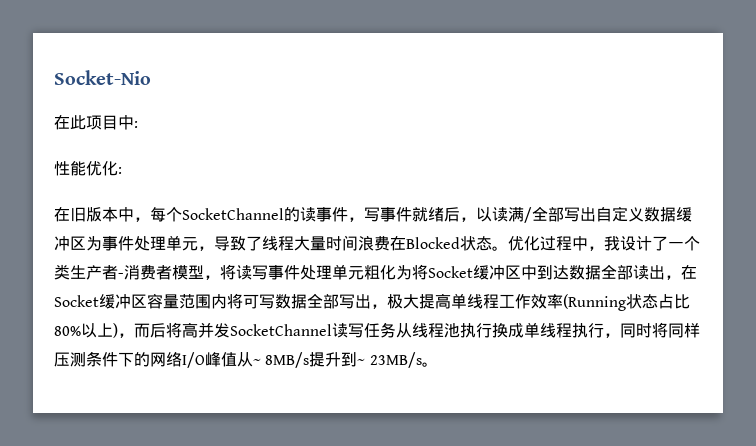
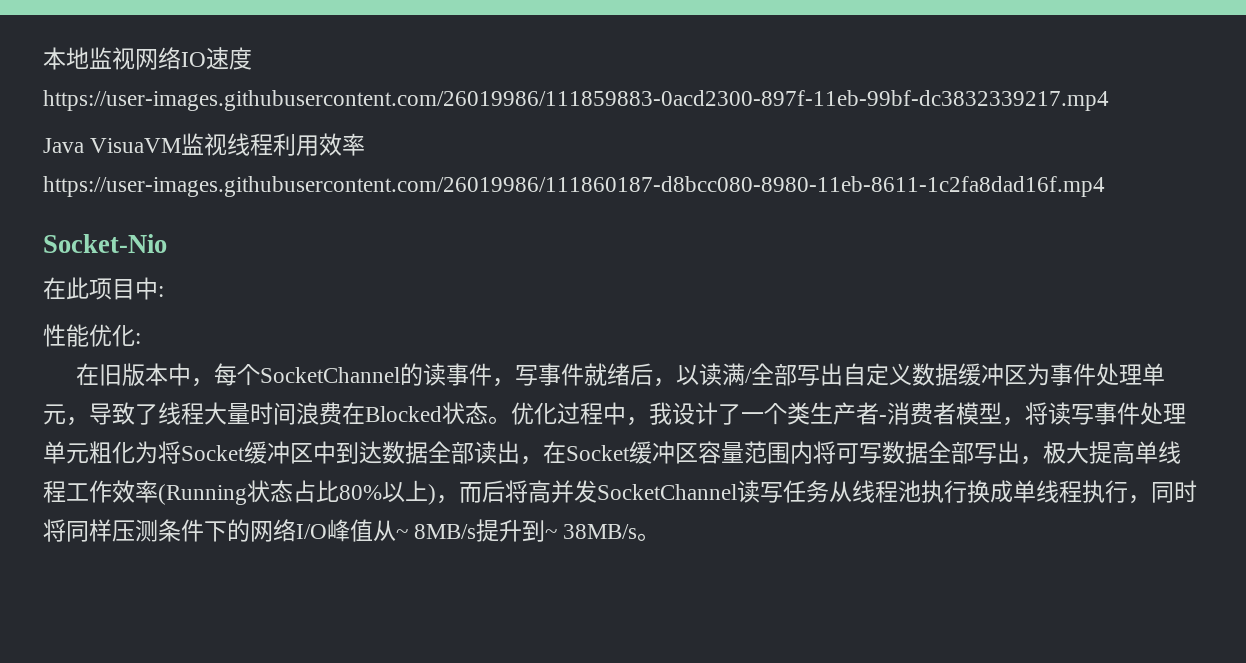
(54, 77) none -> [43,47,252,70] [43,90,1109,111] [43,133,366,156] [43,176,1105,197] 本地监视网络IO速度https://user-images.githubusercontent.com/26019986/111859883-0acd2300-897f-11eb-99bf-dc3832339217.mp4 // Java VisuaVM监视线程利用效率https://user-images.githubusercontent.com/26019986/111860187-d8bcc080-8980-11eb-8611-1c2fa8dad16f.mp4 //
[369,352,422,368] 23MB/s -> [563,524,638,539] 38MB/s

